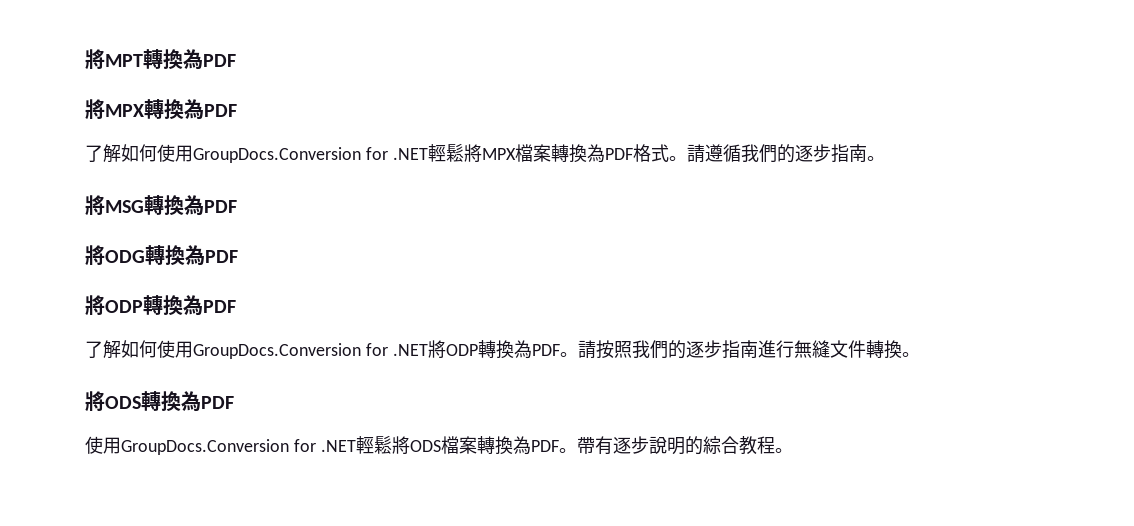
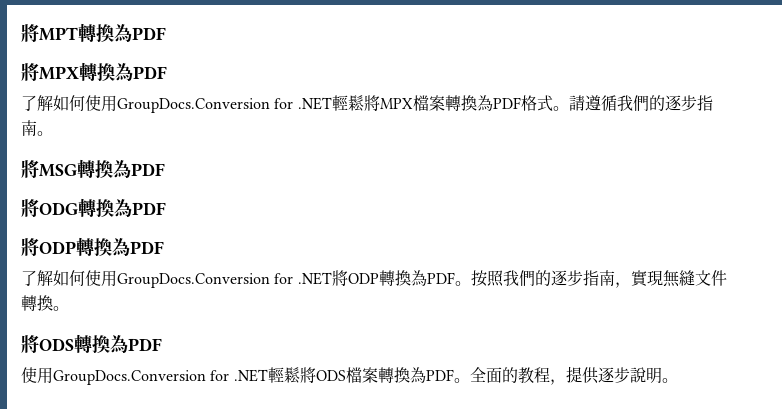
[577,340,596,359] 請 -> (471, 283) none
[757,340,794,358] 進行 -> [614,270,663,288] ，實現
[576,436,775,455] 帶有逐步說明的綜合教程 -> [469,366,662,385] 全面的教程，提供逐步說明

